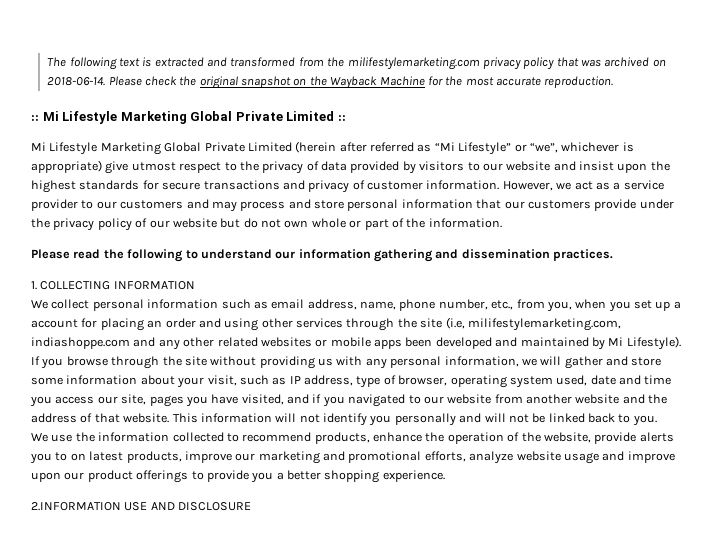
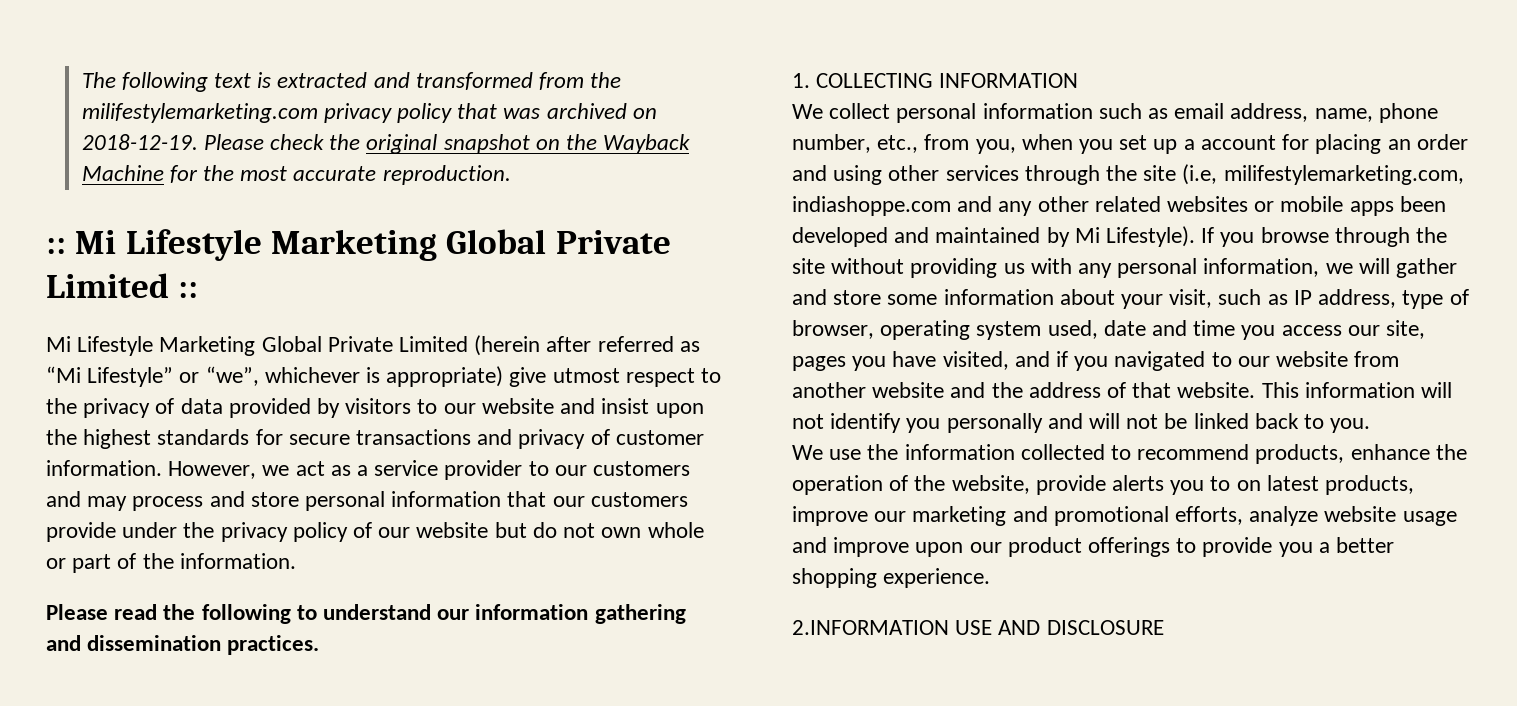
[47,77,106,86] 2018-06-14. -> [81,134,198,150] 2018-12-19.

